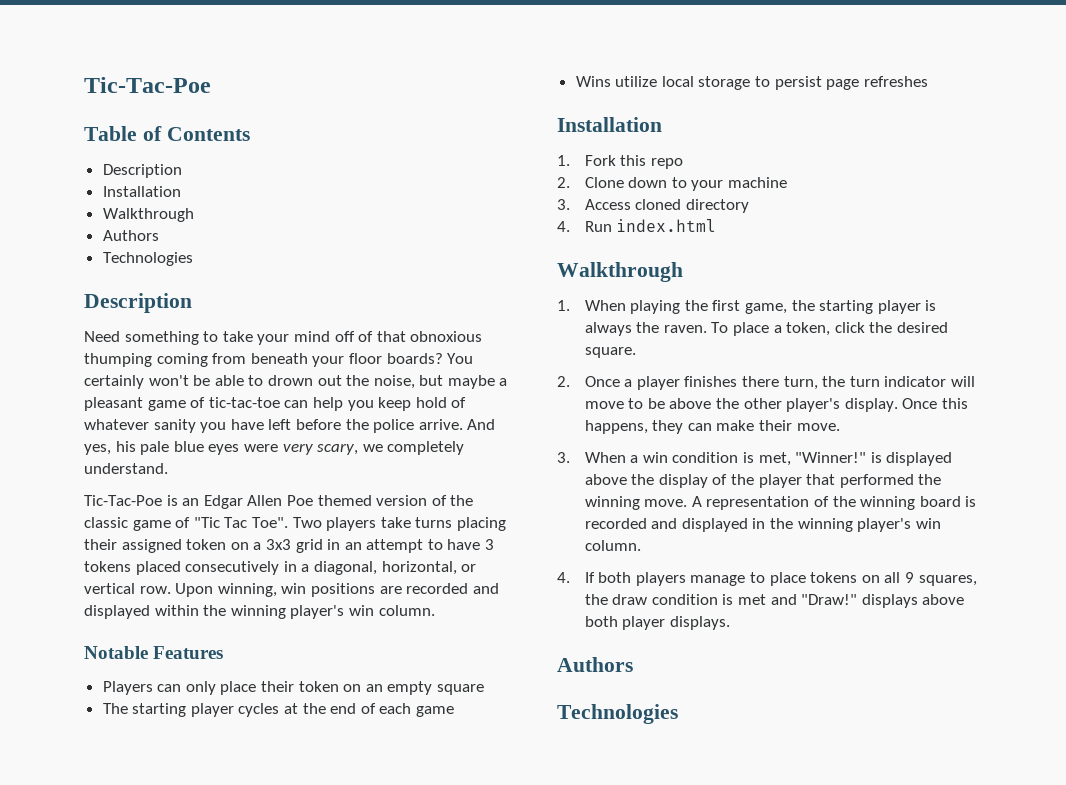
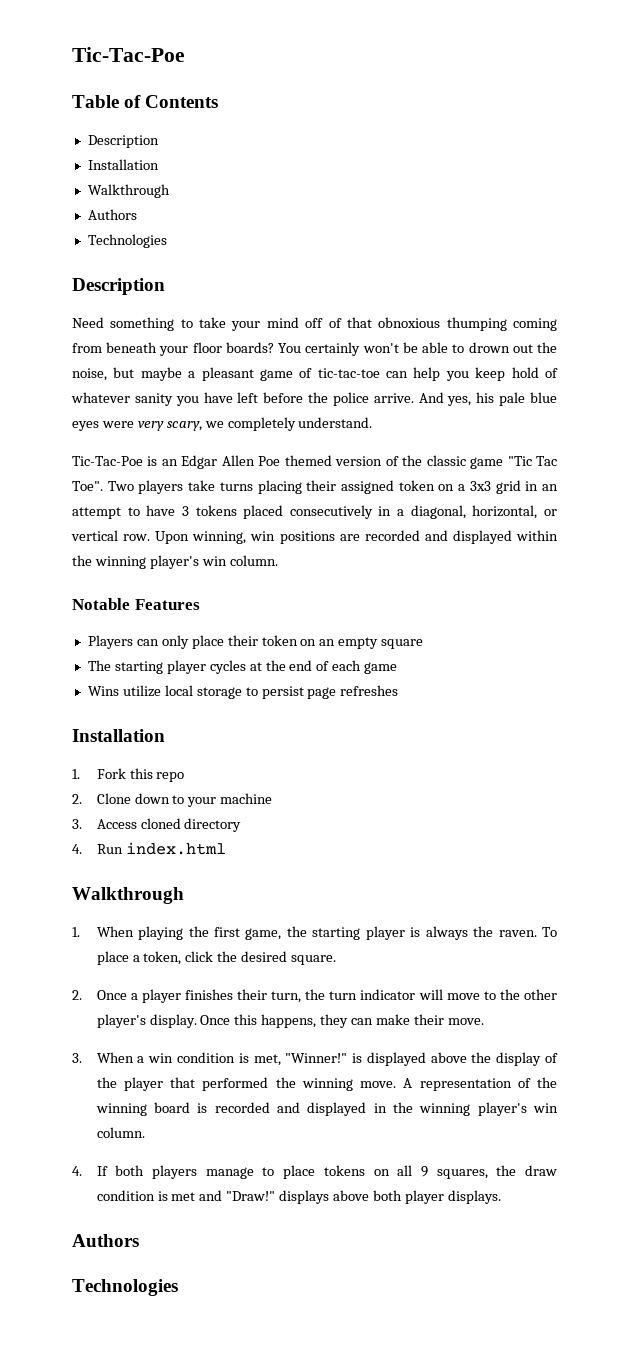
[175,517,191,528] of -> (504, 463) none
[742,376,780,387] there -> [237,989,268,1000] their
[647,398,712,409] be above -> (496, 995) none

